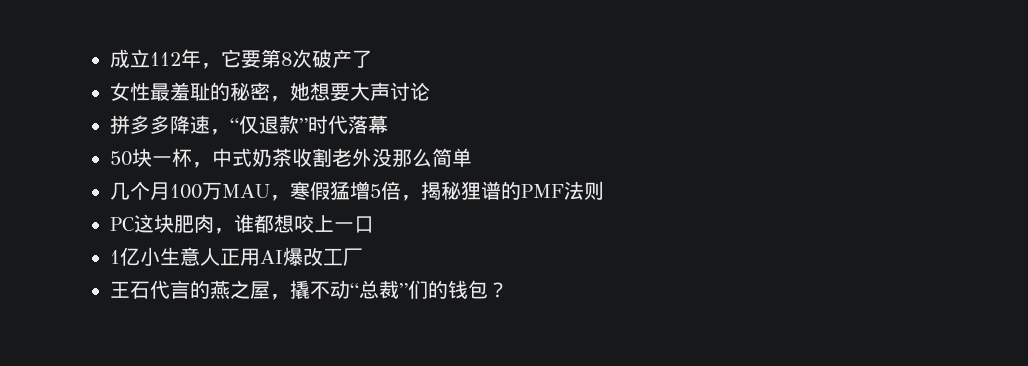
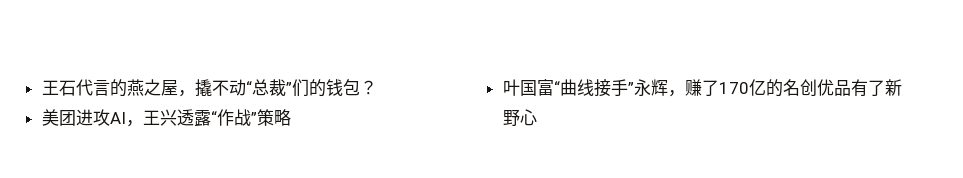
[110,49,372,69] [110,82,430,102] [110,115,388,135] [110,148,472,168] [110,181,604,201] [110,214,374,234] [110,247,363,266] 成立112年，它要第8次破产了 // 女性最羞耻的秘密，她想要大声讨论 // 拼多多降速，“仅退款”时代落幕 // 50块一杯，中式奶茶收割老外没那么简单 // 几个月100万MAU，寒假猛增5倍，揭秘狸谱的PMF法则 // PC这块肥肉，谁都想咬上一口 // 1亿小生意人正用AI爆改工厂 // -> (41, 87) none
(508, 290) none -> [41,109,291,127] [502,79,902,97] [502,109,537,126] // 美团进攻AI，王兴透露“作战”策略 // 叶国富“曲线接手”永辉，赚了170亿的名创优品有了新野心

